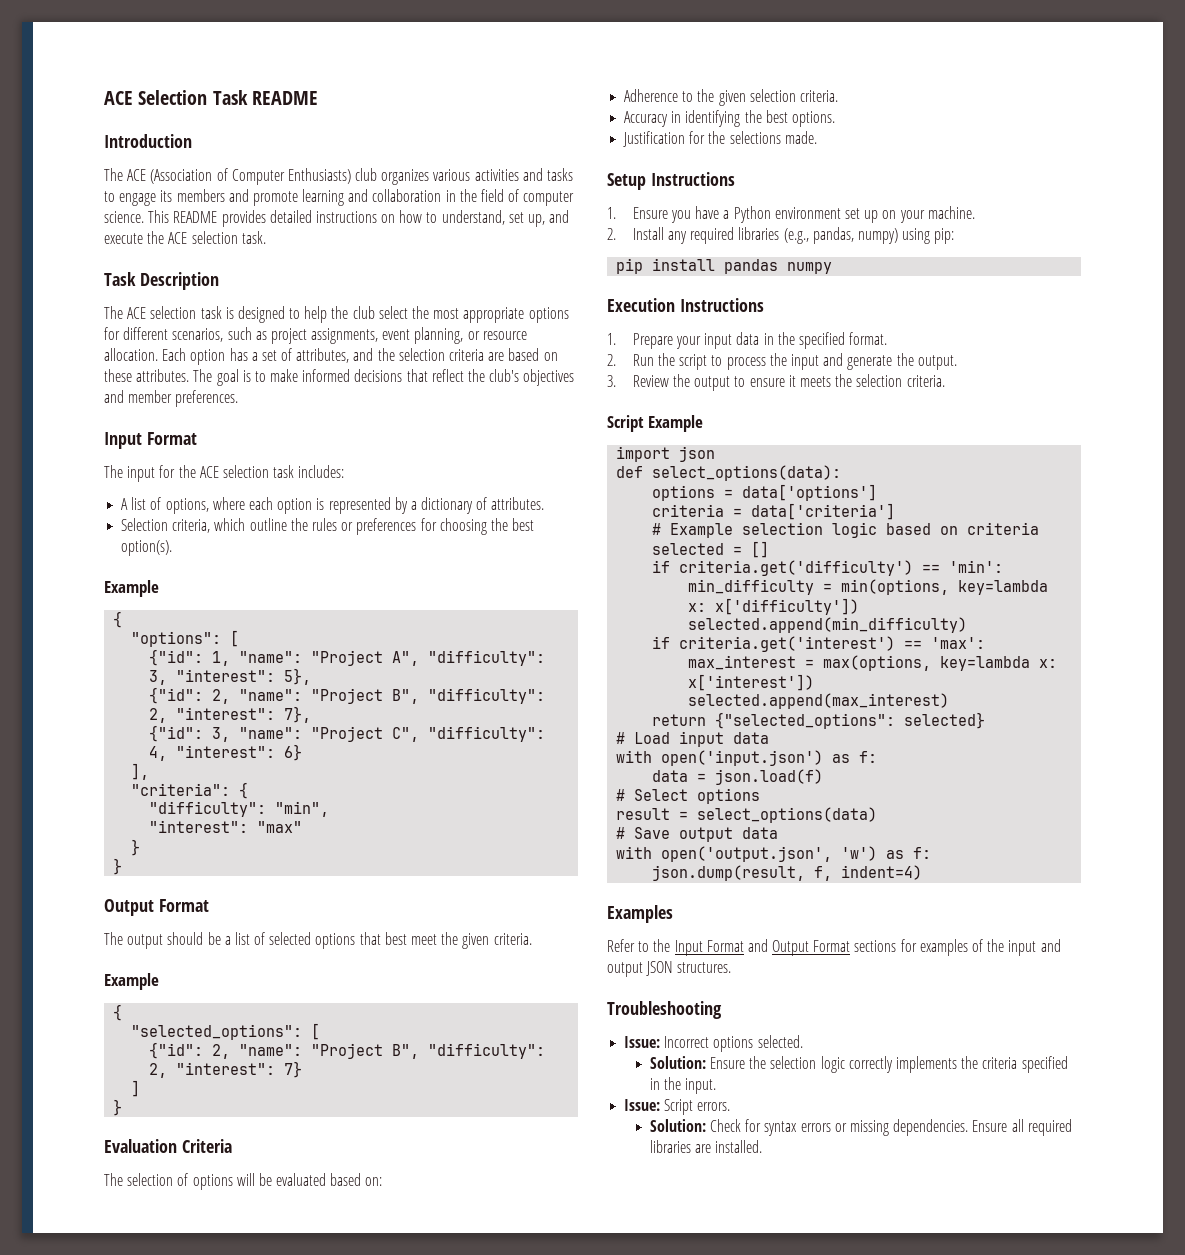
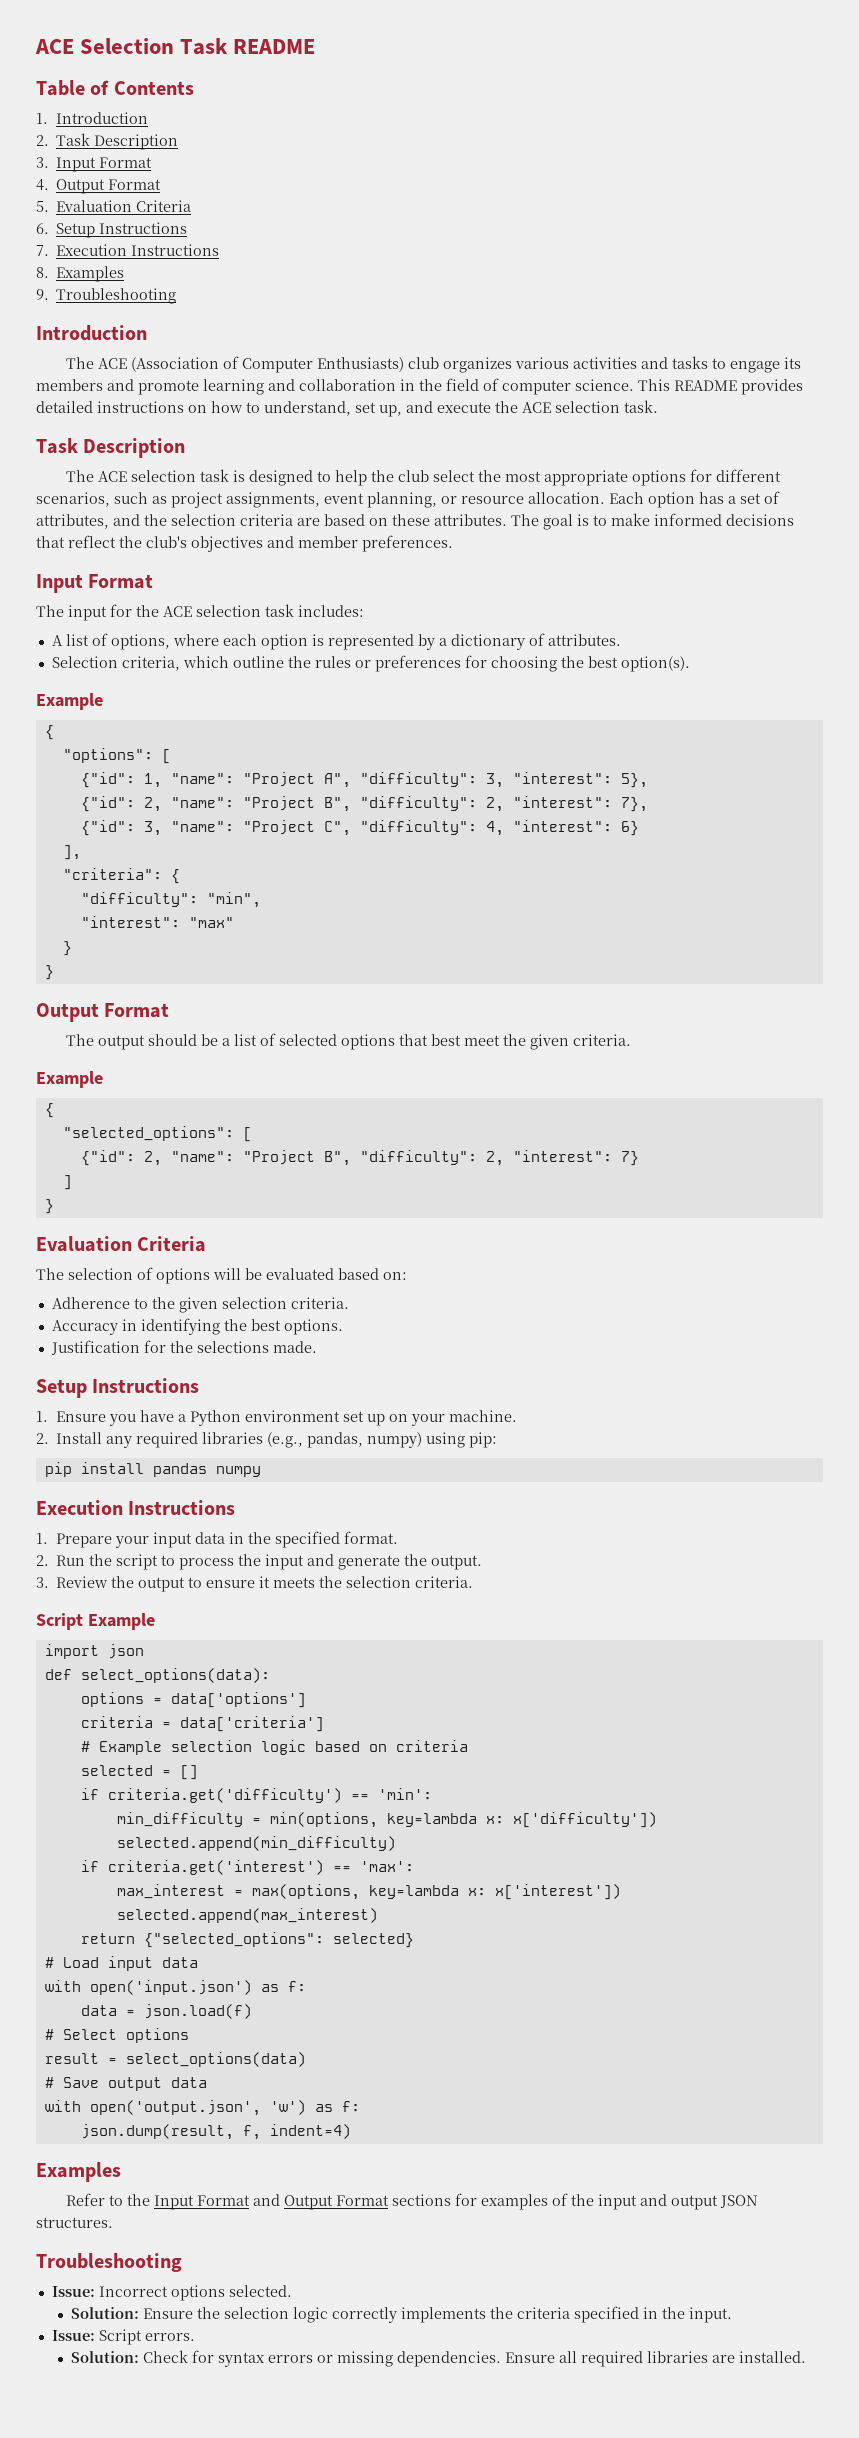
(318, 98) none -> [36,80,194,96] [36,112,148,124] [36,133,179,150] [36,157,153,172] [36,179,162,194] [36,200,192,212] [36,222,188,238] [36,244,220,256] [36,266,125,282] [36,288,177,304] // Table of Contents // 1. Introduction // 2. Task Description // 3. Input Format // 4. Output Format // 5. Evaluation Criteria // 6. Setup Instructions // 7. Execution Instructions // 8. Examples // 9. Troubleshooting

